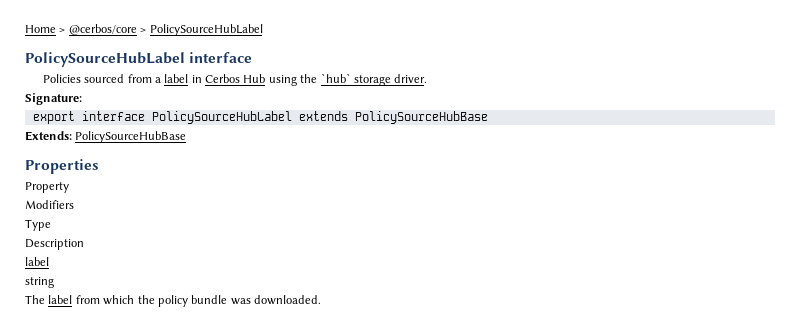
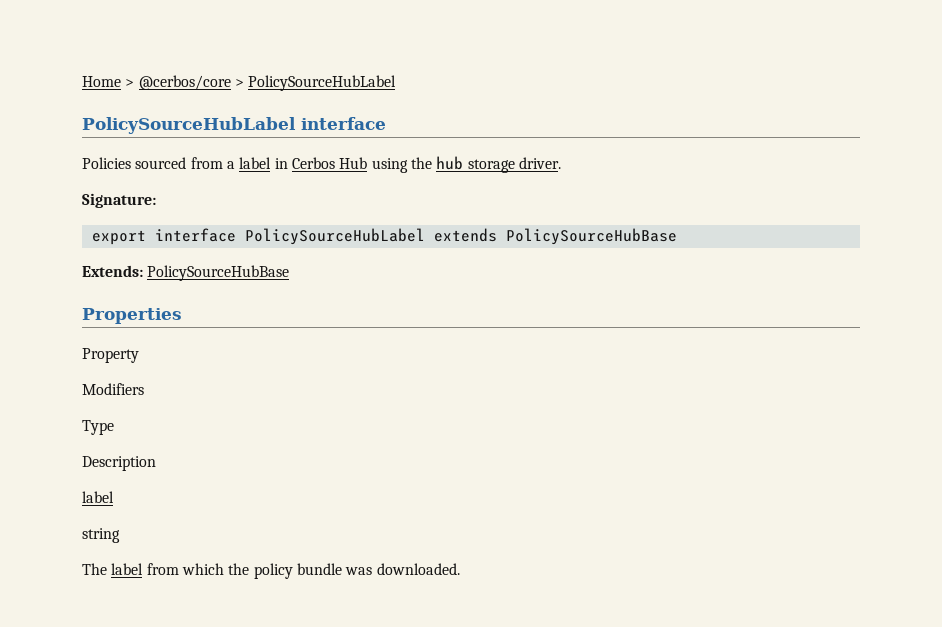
[320,73,351,83] `hub` -> [436,156,464,170] hub

